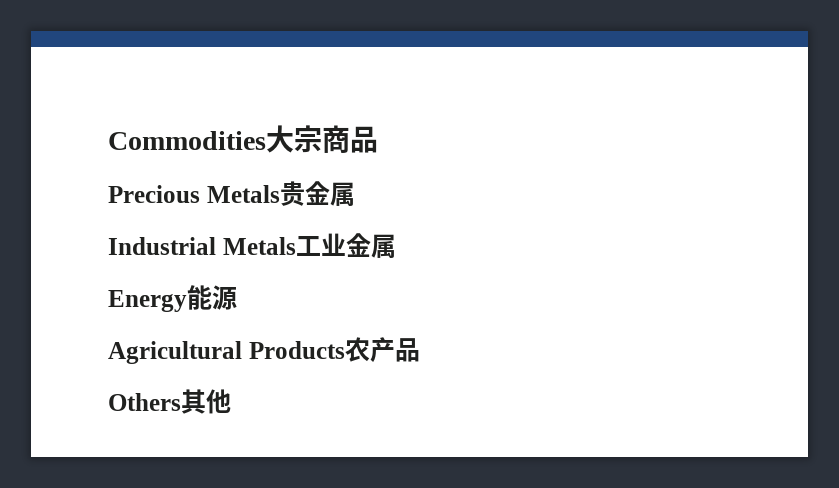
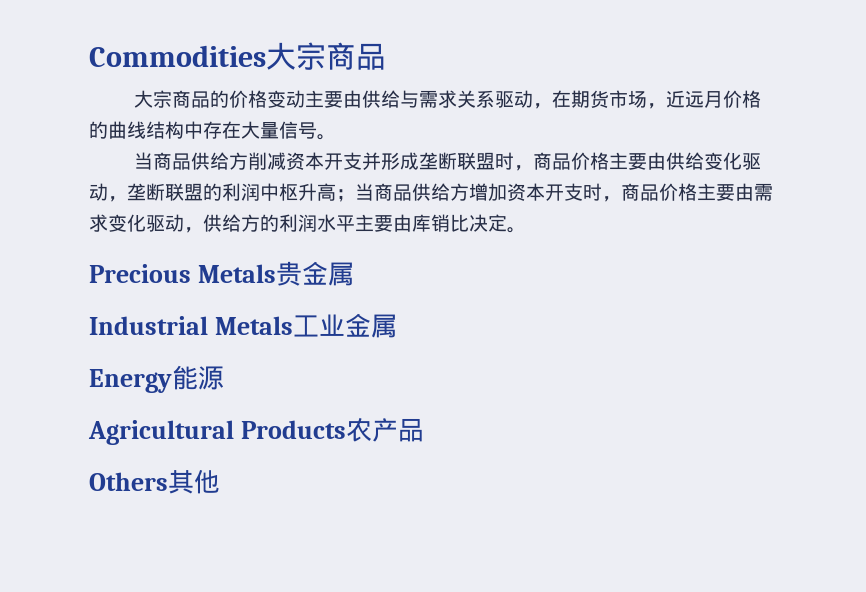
(378, 139) none -> [134,90,762,109] [89,121,336,140] [134,152,762,171] [89,183,773,202] [89,214,526,233] // 大宗商品的价格变动主要由供给与需求关系驱动，在期货市场，近远月价格的曲线结构中存在大量信号。 // 当商品供给方削减资本开支并形成垄断联盟时，商品价格主要由供给变化驱动，垄断联盟的利润中枢升高；当商品供给方增加资本开支时，商品价格主要由需求变化驱动，供给方的利润水平主要由库销比决定。

